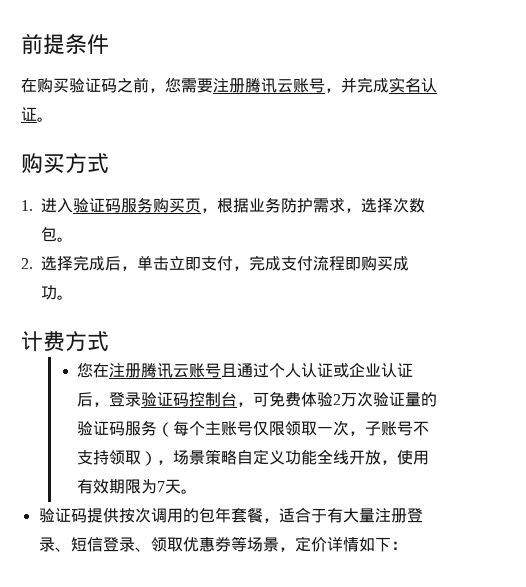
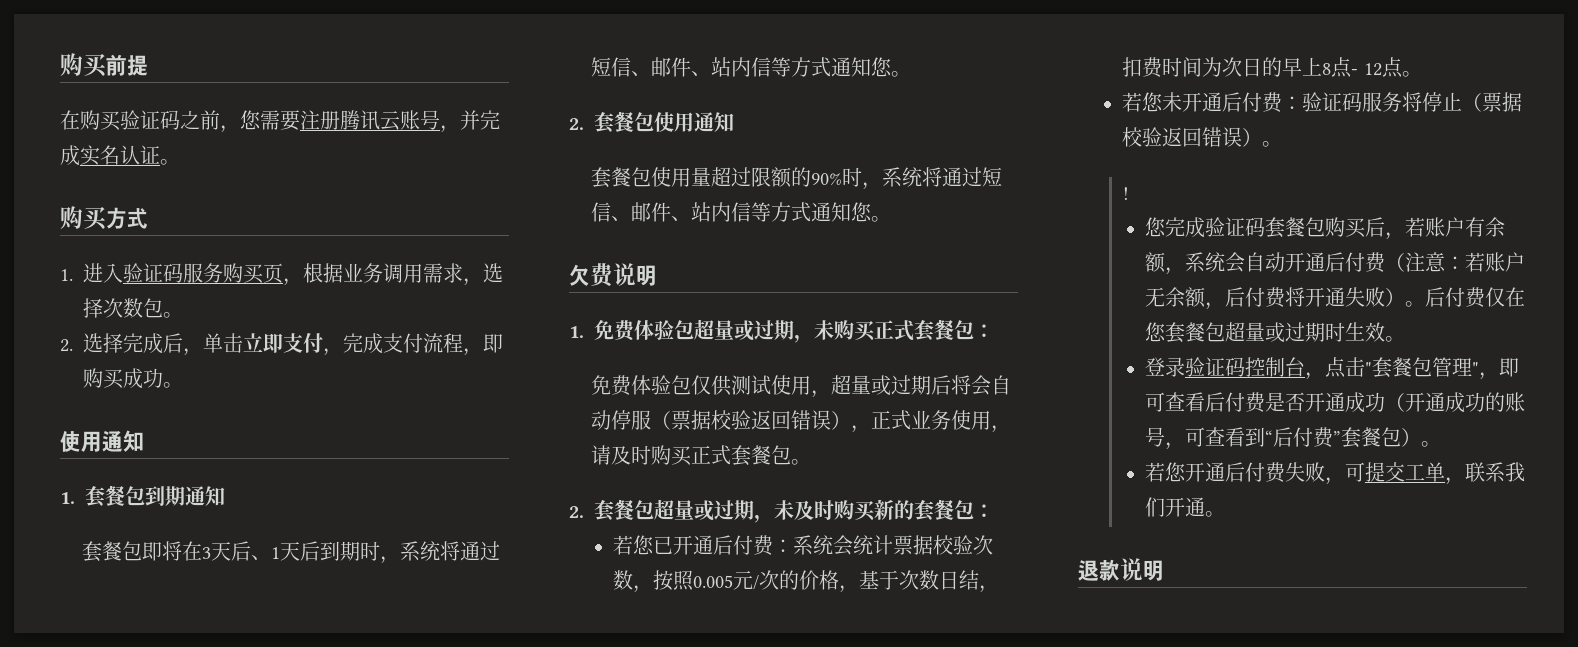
(21, 43) none -> [60,53,108,77] 购买
[65,34,109,54] 条件 -> (148, 65) none
[281,198,313,213] 防护 -> [383,263,423,283] 调用
(345, 263) none -> [463,348,483,356] ，
[21,331,109,352] [77,362,414,378] [77,392,110,407] 计费方式 // 您在注册腾讯云账号且通过个人认证或企业认证后， -> [60,430,144,452] [60,485,225,507] [82,541,501,564] [591,57,912,77] [569,111,734,133] [591,167,1003,190] [591,202,892,222] [569,263,657,287] [569,319,994,343] [591,375,1012,398] [591,410,1012,433] [591,445,812,466] [569,499,994,523] [613,535,994,556] [613,570,1000,593] [1122,57,1422,78] [1122,92,1523,113] [1122,127,1283,147] [1122,187,1129,200] [1144,217,1505,240] [1144,252,1525,275] [1144,287,1525,310] [1144,322,1405,343] 使用通知 // 1.套餐包到期通知 // 套餐包即将在3天后、1天后到期时，系统将通过短信、邮件、站内信等方式通知您。 // 2.套餐包使用通知 // 套餐包使用量超过限额的90%时，系统将通过短信、邮件、站内信等方式通知您。 // 欠费说明 // 1.免费体验包超量或过期，未购买正式套餐包： // 免费体验包仅供测试使用，超量或过期后将会自动停服（票据校验返回错误），正式业务使用，请及时购买正式套餐包。 // 2.套餐包超量或过期，未及时购买新的套餐包： // 若您已开通后付费：系统会统计票据校验次数，按照0.005元/次的价格，基于次数日结，扣费时间为次日的早上8点- 12点。 // 若您未开通后付费：验证码服务将停止（票据校验返回错误）。 // ! // 您完成验证码套餐包购买后，若账户有余额，系统会自动开通后付费（注意：若账户无余额，后付费将开通失败）。后付费仅在您套餐包超量或过期时生效。 //
[253,391,438,407] [77,420,430,437] [77,449,430,466] [77,479,198,494] [38,507,423,523] [38,536,407,552] 可免费体验2万次验证量的验证码服务（每个主账号仅限领取一次，子账号不支持领取），场景策略自定义功能全线开放，使用有效期限为7天。 // 验证码提供按次调用的包年套餐，适合于有大量注册登录、短信登录、领取优惠券等场景，定价详情如下： -> [1324,357,1519,380] [1144,392,1525,413] [1144,427,1441,450] [1144,462,1525,485] [1144,497,1225,517] [1078,558,1164,581] 点击"套餐包管理"，即可查看后付费是否开通成功（开通成功的账号，可查看到“后付费”套餐包）。 // 若您开通后付费失败，可提交工单，联系我们开通。 // 退款说明

